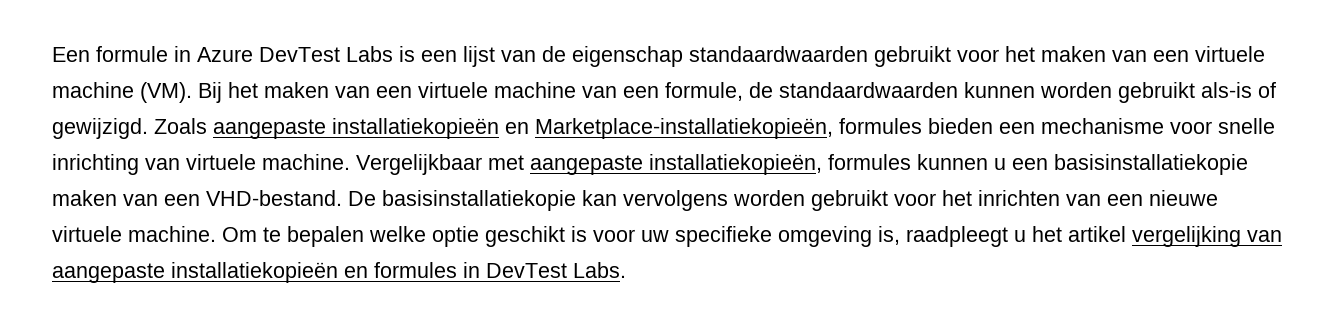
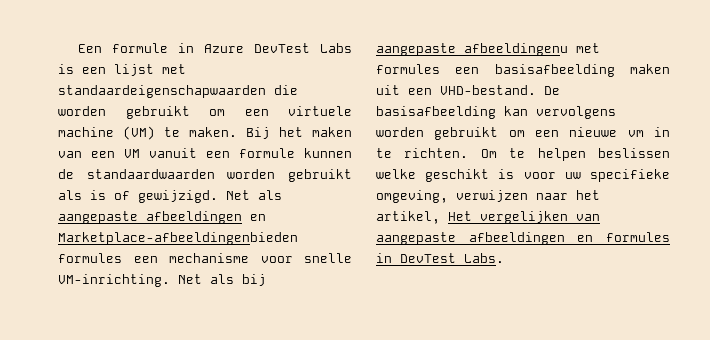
[501,46,1265,67] [52,82,192,103] van de eigenschap standaardwaarden gebruikt voor het maken van een virtuele machine (VM). -> [162,64,186,74] [58,85,298,98] [58,106,352,119] [58,126,237,140] met standaardeigenschapwaarden die worden gebruikt om een virtuele machine (VM) te maken.
[418,82,743,101] virtuele machine van een formule, -> [124,148,352,158] VM vanuit een formule kunnen
[964,82,1276,103] [52,118,1275,139] [52,154,1248,175] [52,190,158,206] kunnen worden gebruikt als-is of gewijzigd. Zoals aangepaste installatiekopieën en Marketplace-installatiekopieën, formules bieden een mechanisme voor snelle inrichting van virtuele machine. Vergelijkbaar met aangepaste installatiekopieën, formules kunnen u een basisinstallatiekopie maken van -> [227,169,352,182] [58,190,282,203] [58,211,266,224] [58,232,298,245] [58,253,352,263] [58,274,266,287] [376,43,600,56] [376,64,670,77] [376,85,400,95] worden gebruikt als is of gewijzigd. Net als aangepaste afbeeldingen en Marketplace-afbeeldingenbieden formules een mechanisme voor snelle VM-inrichting. Net als bij aangepaste afbeeldingenu met formules een basisafbeelding maken uit
[382,190,576,211] basisinstallatiekopie -> [376,106,496,119] basisafbeelding
[894,190,1218,206] [52,226,479,247] voor het inrichten van een nieuwe virtuele machine. Om te bepalen welke optie -> [508,127,670,137] [376,148,670,161] [376,169,416,179] om een nieuwe vm in te richten. Om te helpen beslissen welke
[778,226,1241,247] omgeving is, raadpleegt u het artikel vergelijking -> [376,190,600,203] [376,211,568,224] omgeving, verwijzen naar het artikel, Het vergelijken
[171,262,338,283] installatiekopieën -> [468,232,565,245] afbeeldingen

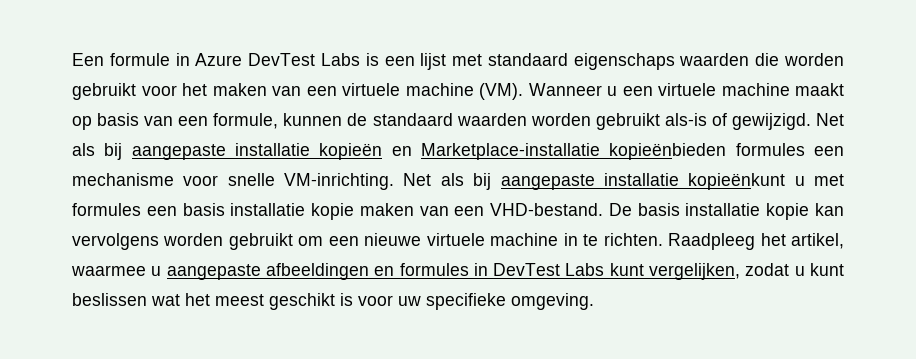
[58,85,298,98] [58,106,352,119] [58,126,352,140] [58,148,352,158] [58,169,352,182] [58,190,282,203] [58,211,266,224] [58,232,298,245] standaardeigenschapwaarden die worden gebruikt om een virtuele machine (VM) te maken. Bij het maken van een VM vanuit een formule kunnen de standaardwaarden worden gebruikt als is of gewijzigd. Net als aangepaste afbeeldingen en Marketplace-afbeeldingenbieden -> [487,53,845,70] [72,83,844,100] [72,113,844,130] [72,143,727,160] standaard eigenschaps waarden die worden gebruikt voor het maken van een virtuele machine (VM). Wanneer u een virtuele machine maakt op basis van een formule, kunnen de standaard waarden worden gebruikt als-is of gewijzigd. Net als bij aangepaste installatie kopieën en Marketplace-installatie kopieënbieden
[464,43,600,56] [376,64,670,77] [376,85,560,95] [376,106,496,119] afbeeldingenu met formules een basisafbeelding maken uit een VHD-bestand. De basisafbeelding -> [603,173,845,190] [72,203,810,220] installatie kopieënkunt u met formules een basis installatie kopie maken van een VHD-bestand. De basis installatie kopie
[627,130,644,137] vm -> [426,233,559,246] virtuele machine
[480,148,670,161] [376,169,670,182] [376,190,600,203] [376,211,600,224] Om te helpen beslissen welke geschikt is voor uw specifieke omgeving, verwijzen naar het artikel, Het vergelijken van -> [668,233,844,250] [71,265,162,276] Raadpleeg het artikel, waarmee u
[464,253,504,263] Labs. -> [565,263,844,280] [72,293,594,310] Labs kunt vergelijken, zodat u kunt beslissen wat het meest geschikt is voor uw specifieke omgeving.

